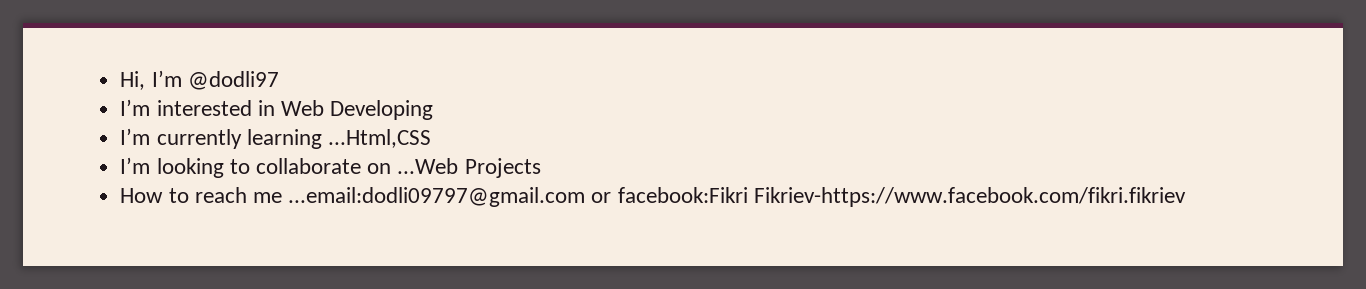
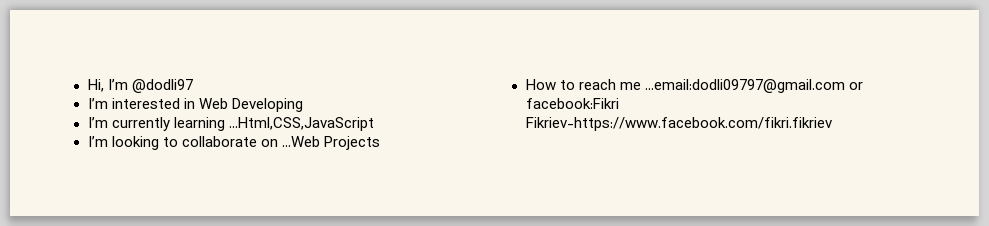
[327,129,431,148] ...Html,CSS -> [228,117,374,131] ...Html,CSS,JavaScript

